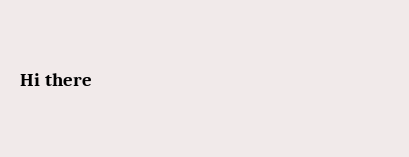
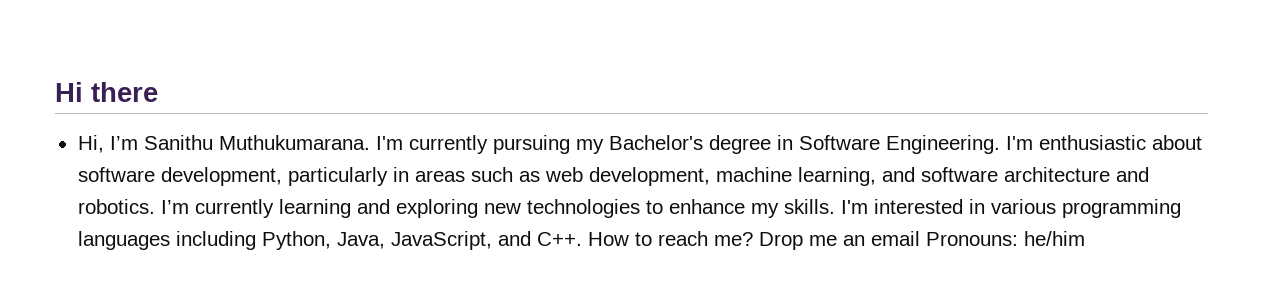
(92, 79) none -> [77,135,1202,154] [77,167,1149,186] [77,199,1181,218] [77,231,1085,250] // Hi, I’m Sanithu Muthukumarana. I'm currently pursuing my Bachelor's degree in Software Engineering. I'm enthusiastic about software development, particularly in areas such as web development, machine learning, and software architecture and robotics. I’m currently learning and exploring new technologies to enhance my skills. I'm interested in various programming languages including Python, Java, JavaScript, and C++. How to reach me? Drop me an email Pronouns: he/him

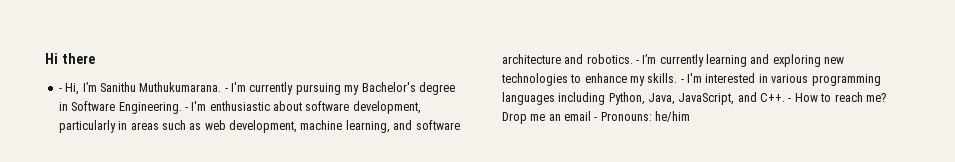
(158, 92) none -> [58,88,62,92] -
(370, 142) none -> [224,88,228,92] -
(1000, 144) none -> [184,107,188,111] -
(155, 206) none -> [635,60,639,64] -
(835, 206) none -> [680,79,684,83] -
(582, 239) none -> [788,98,792,102] -
(920, 238) none -> [594,117,598,121] -

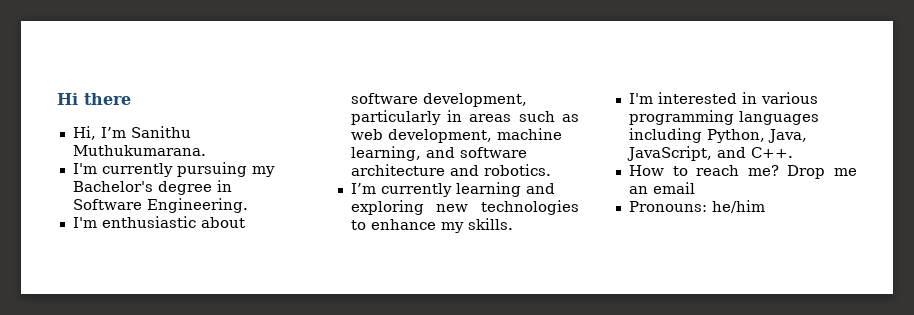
[58,88,62,92] - -> (131, 99) none
[224,88,228,92] - -> (206, 150) //
[184,107,188,111] - -> (248, 205) //
[635,60,639,64] - -> (551, 170) //
[680,79,684,83] - -> (513, 224) //
[788,98,792,102] - -> (793, 152) //
[594,117,598,121] - -> (695, 188) //

